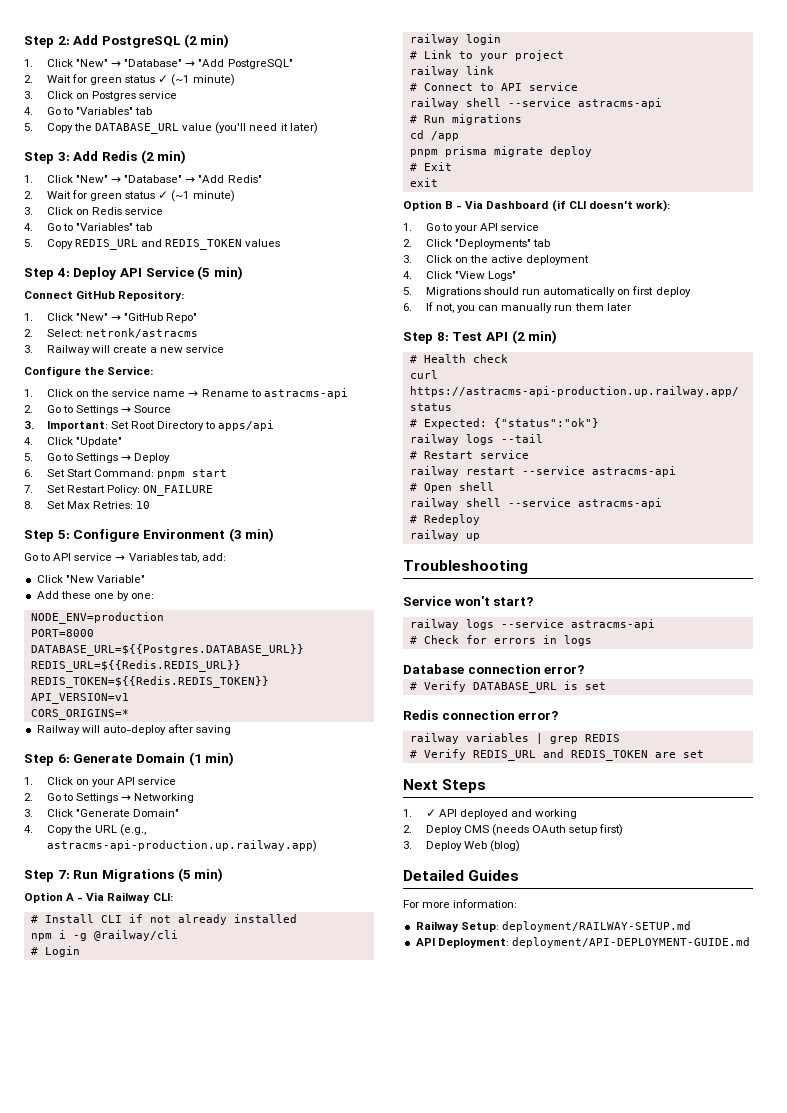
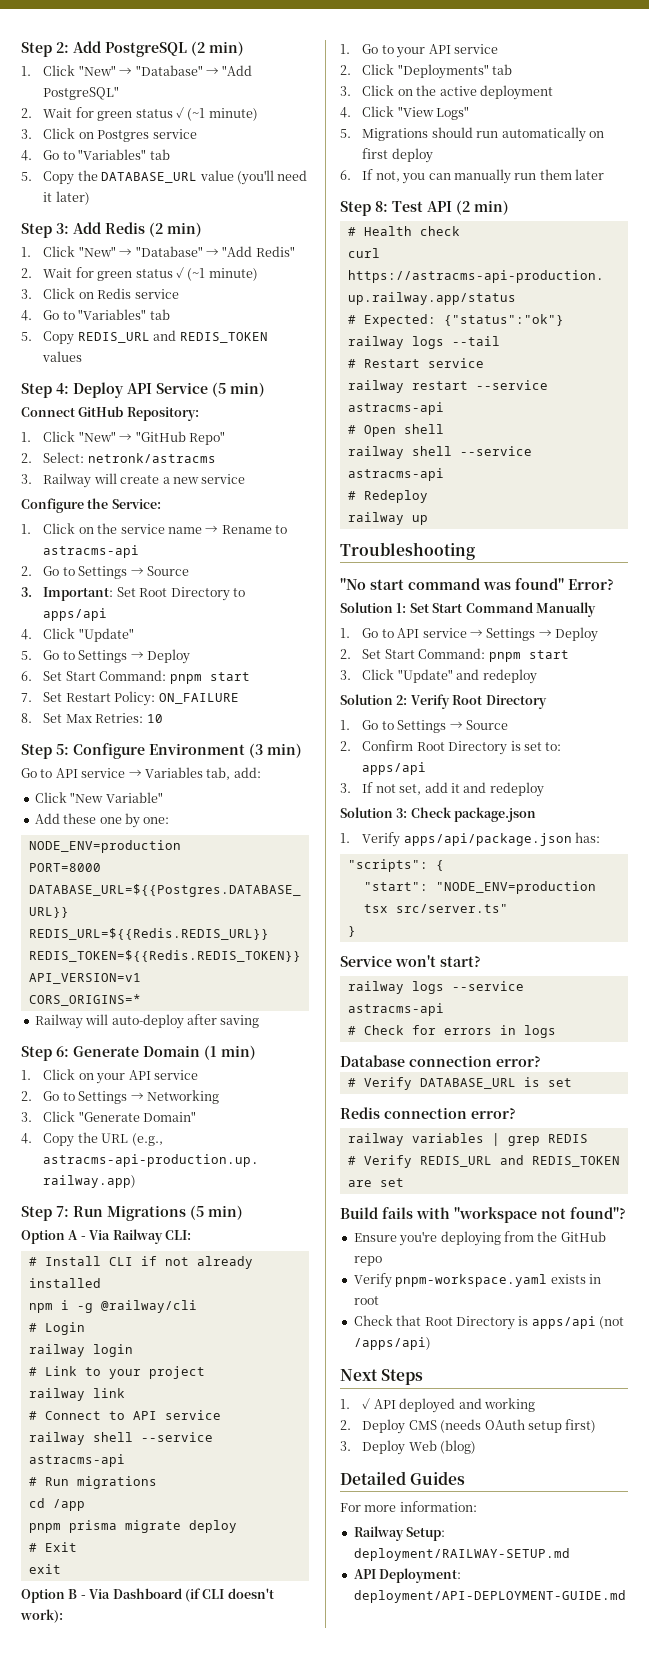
(528, 567) none -> [340,578,614,590] [340,602,596,617] [340,627,599,642] [340,648,569,662] [340,669,537,684] [340,694,547,709] [340,720,508,733] [340,740,562,755] [362,762,427,775] [340,782,544,797] [340,807,537,822] [340,832,601,847] [347,859,444,872] [363,881,596,894] [363,904,508,913] [347,926,356,937] // "No start command was found" Error? // Solution 1: Set Start Command Manually // 1. Go to API service → Settings → Deploy // 2. Set Start Command: pnpm start // 3. Click "Update" and redeploy // Solution 2: Verify Root Directory // 1. Go to Settings → Source // 2. Confirm Root Directory is set to: apps/api // 3. If not set, add it and redeploy // Solution 3: Check package.json // 1. Verify apps/api/package.json has: // "scripts": { // "start": "NODE_ENV=production tsx src/server.ts" // }
(704, 754) none -> [340,1207,626,1223] [353,1231,606,1246] [353,1256,382,1266] [353,1273,601,1288] [353,1296,379,1305] [353,1315,624,1330] [353,1337,431,1350] // Build fails with "workspace not found"? // Ensure you're deploying from the GitHub repo // Verify pnpm-workspace.yaml exists in root // Check that Root Directory is apps/api (not /apps/api)

